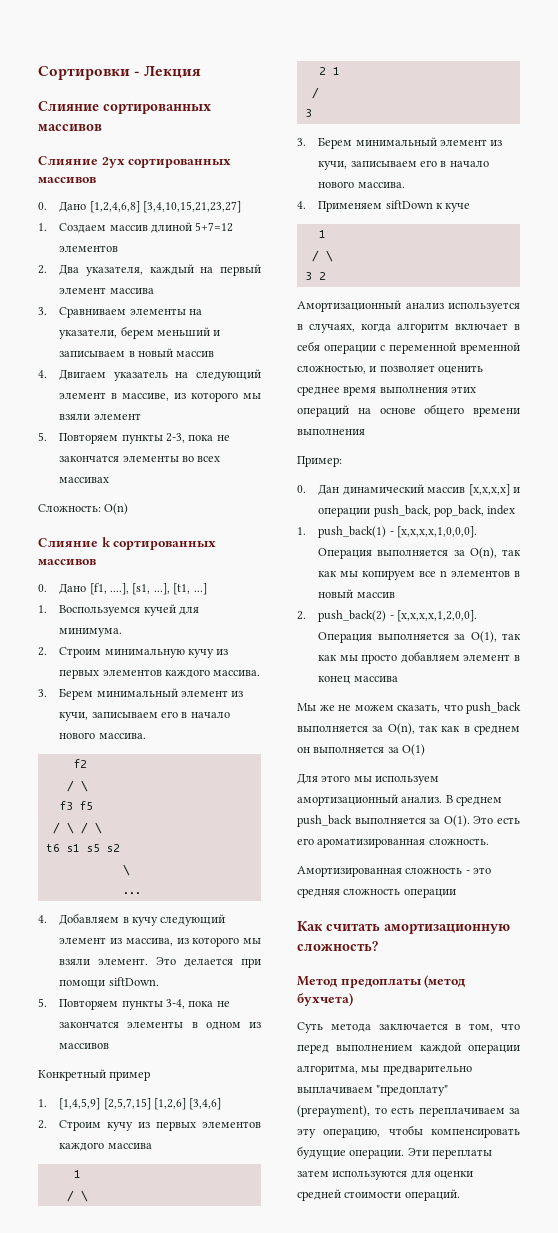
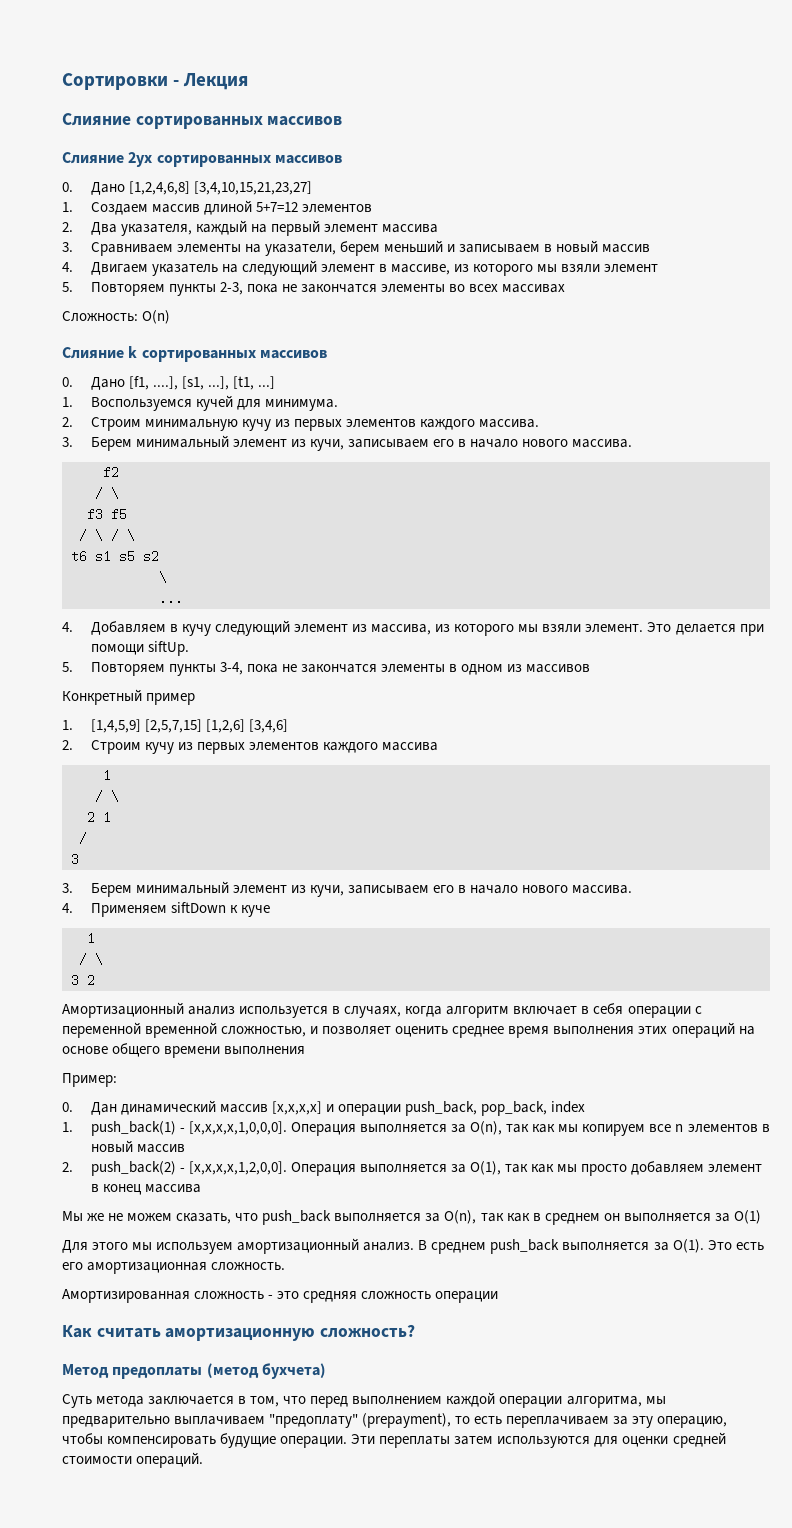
[108,977,159,986] siftDown. -> [147,641,189,656] siftUp.
[317,838,426,848] ароматизированная -> [87,1262,208,1274] амортизационная

